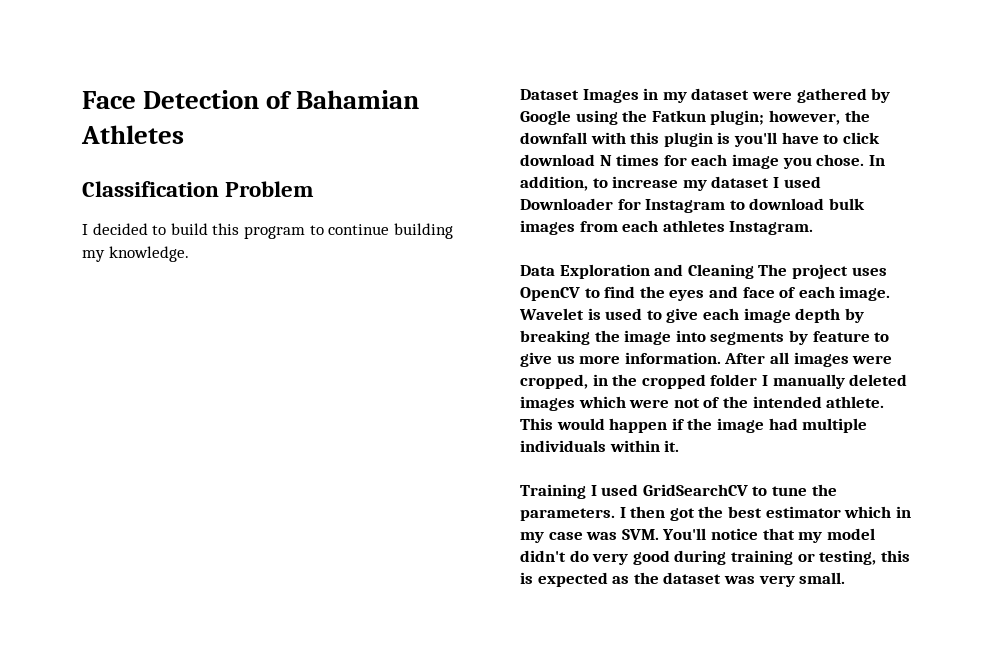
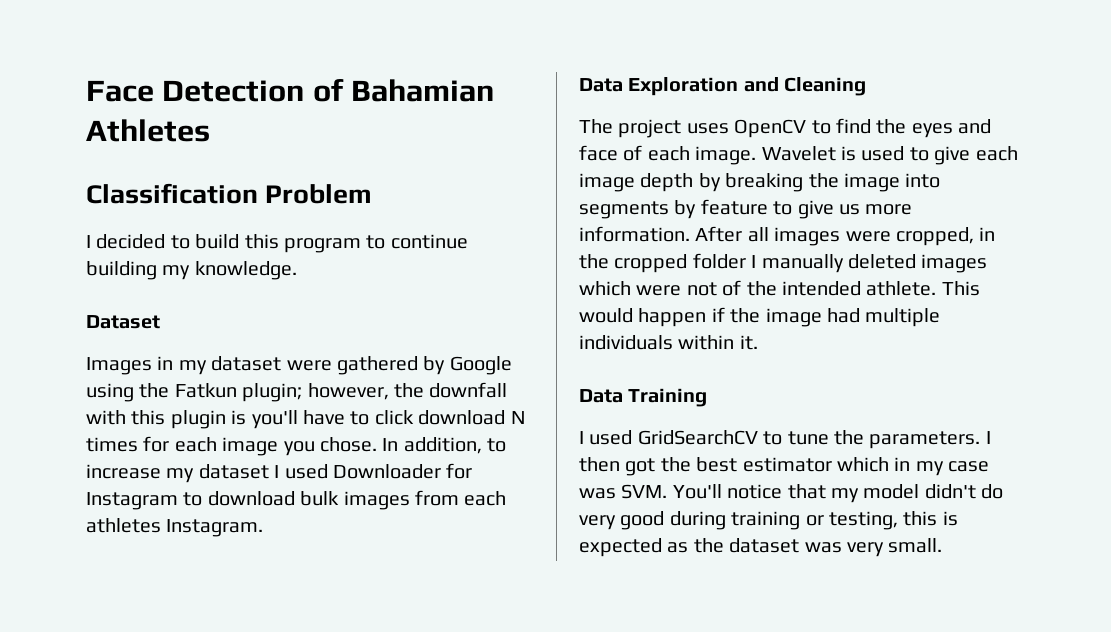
(579, 94) none -> (160, 322) //
(754, 271) none -> (867, 86) //
(680, 446) none -> [579,389,623,403] Data
(586, 491) none -> (708, 397) //

